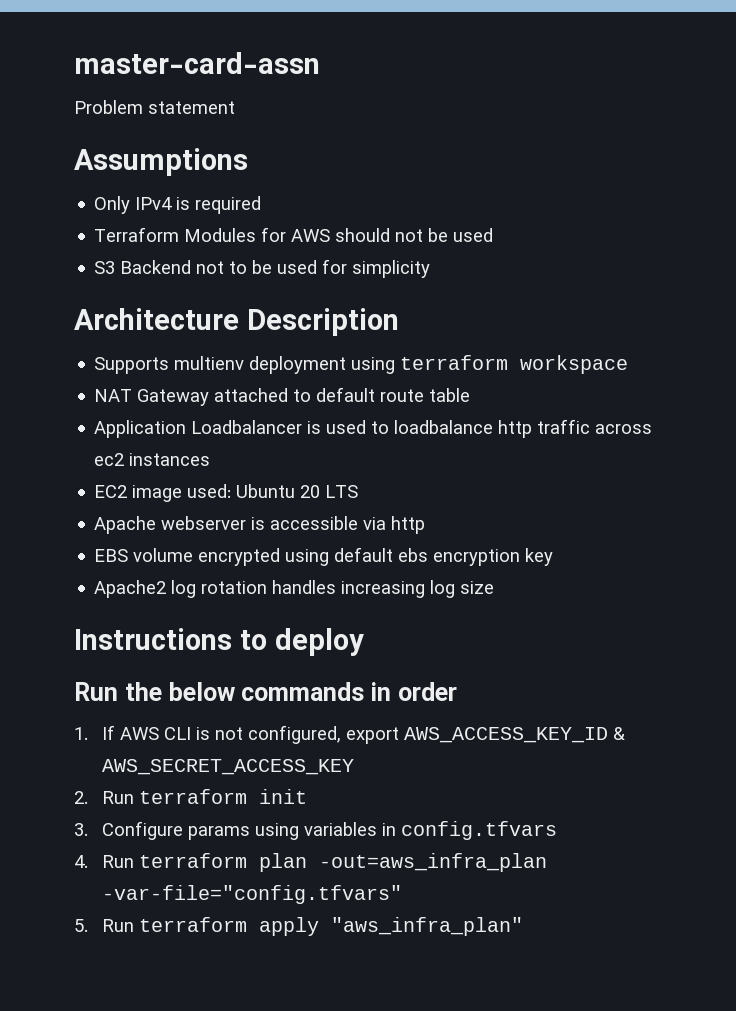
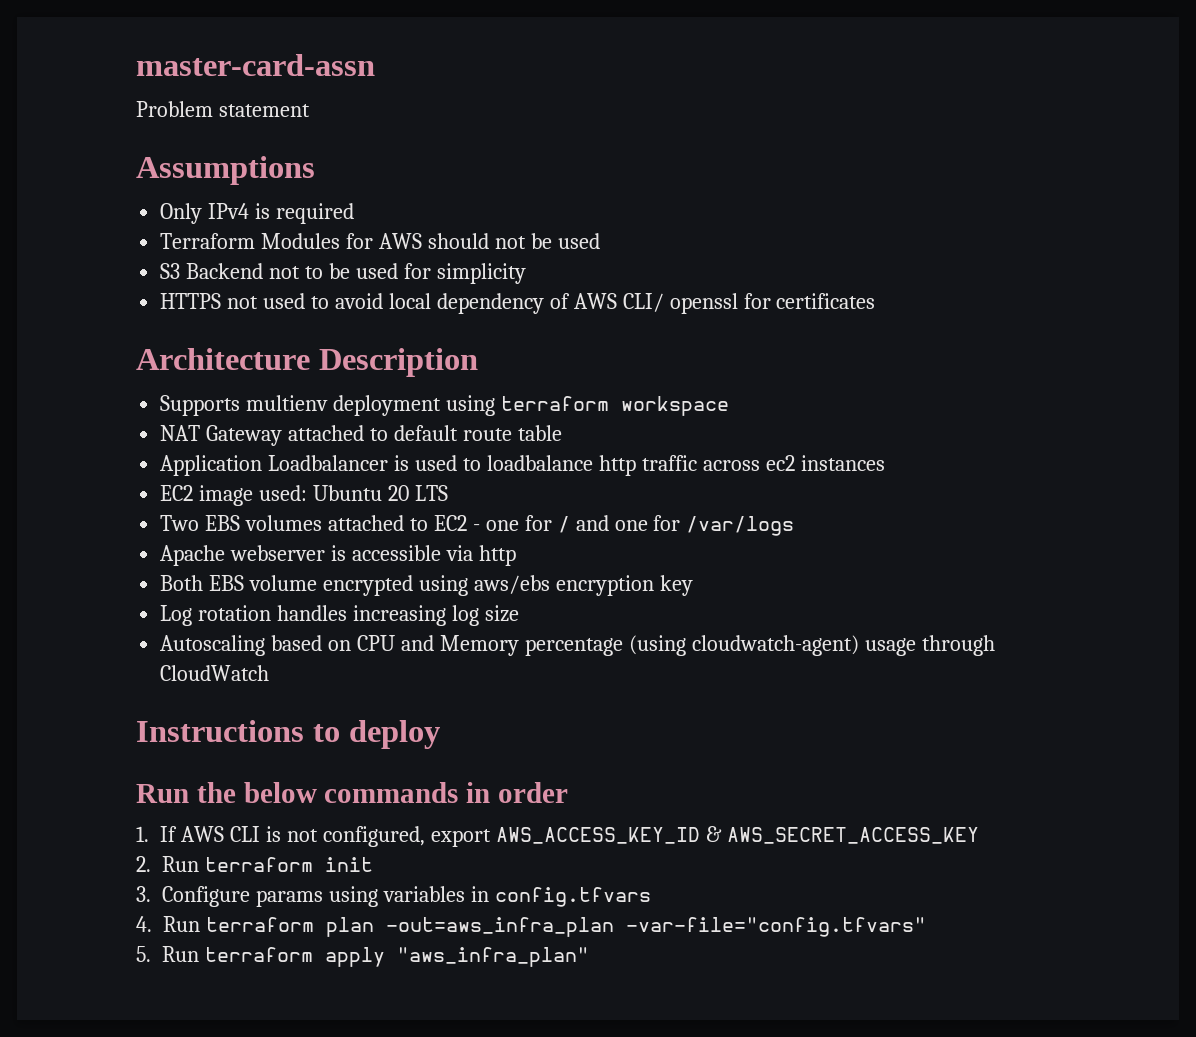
(431, 269) none -> [160,293,876,314] // HTTPS not used to avoid local dependency of AWS CLI/ openssl for certificates
(359, 491) none -> [160,515,795,536] // Two EBS volumes attached to EC2 - one for / and one for /var/logs
(426, 525) none -> [160,575,204,591] Both
[334,547,429,562] default ebs -> [473,575,550,594] aws/ebs
[94,580,197,598] Apache2 log -> [160,605,193,626] Log
(495, 587) none -> [160,635,995,656] [160,665,270,681] // Autoscaling based on CPU and Memory percentage (using cloudwatch-agent) usage through CloudWatch

